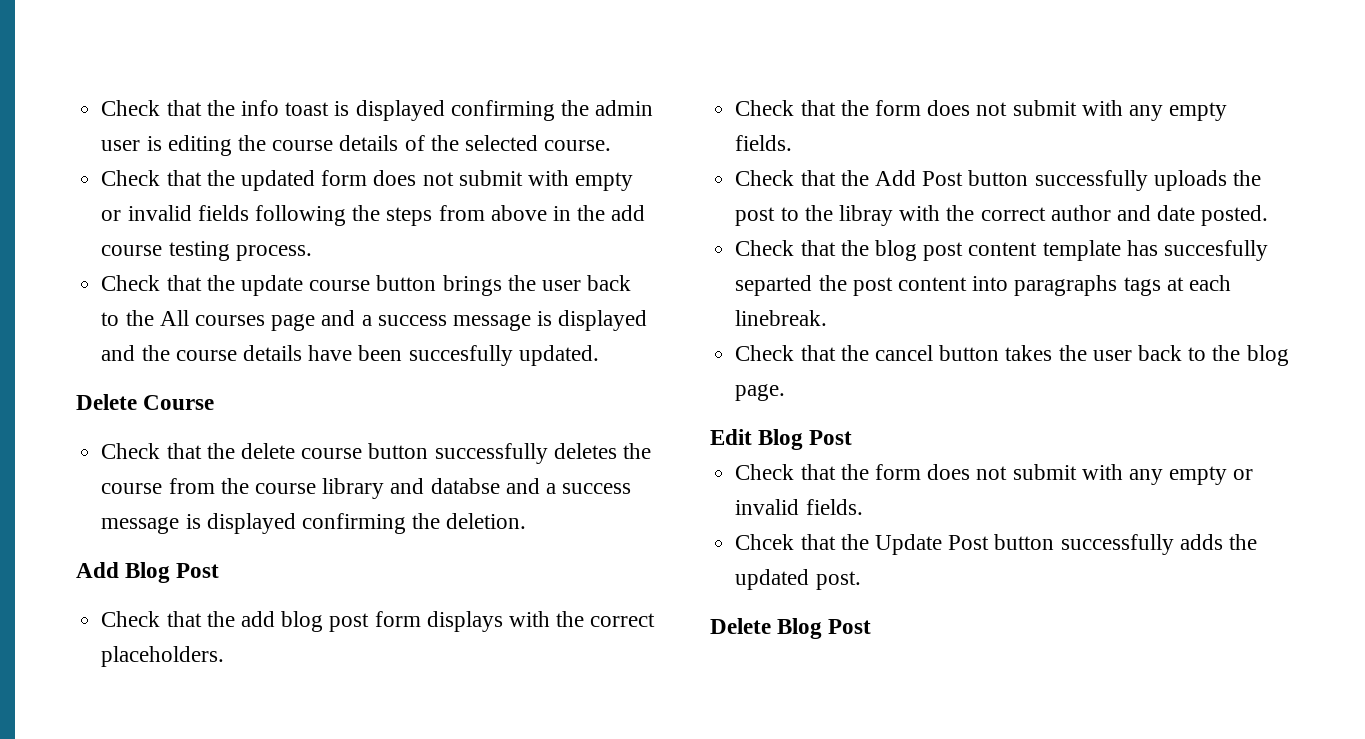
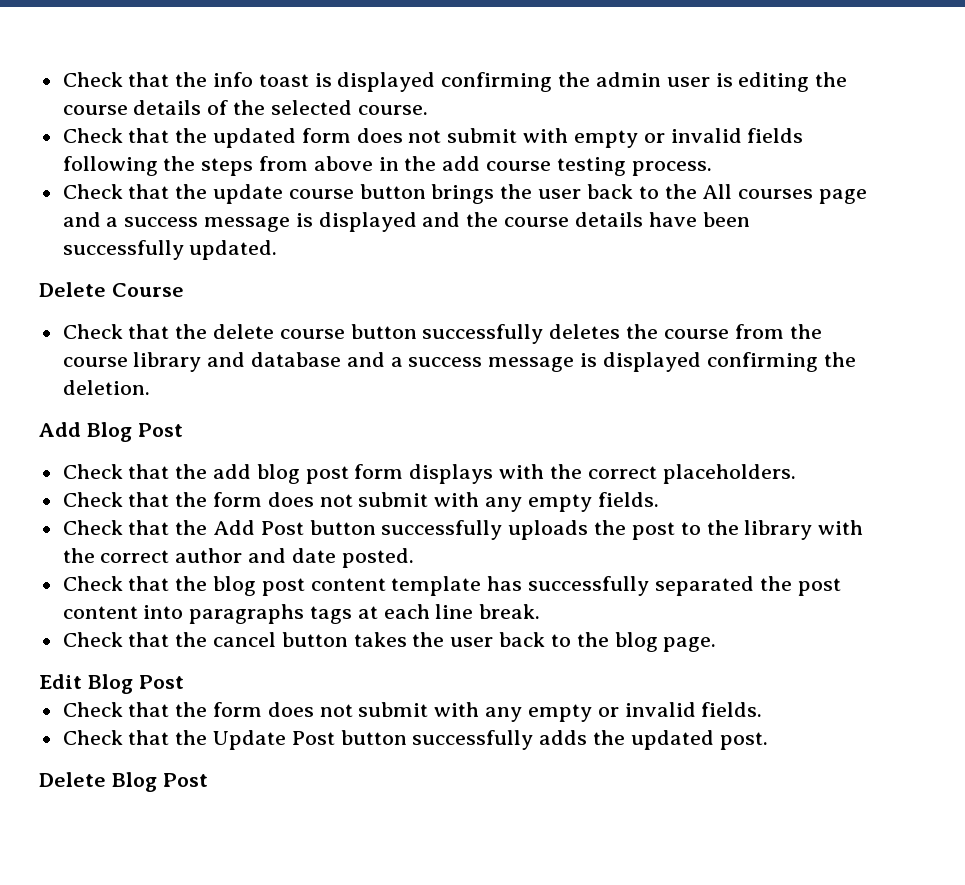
[408,345,513,366] succesfully -> [62,240,184,260] successfully
[430,478,500,494] databse -> [251,352,342,367] database
[838,205,893,226] libray -> [744,520,813,540] library
[1163,240,1268,261] [735,275,813,296] succesfully separted -> [528,576,754,596] successfully separated
[735,310,828,326] linebreak. -> [435,604,541,619] line break.
[735,534,795,550] Chcek -> [62,730,123,745] Check

